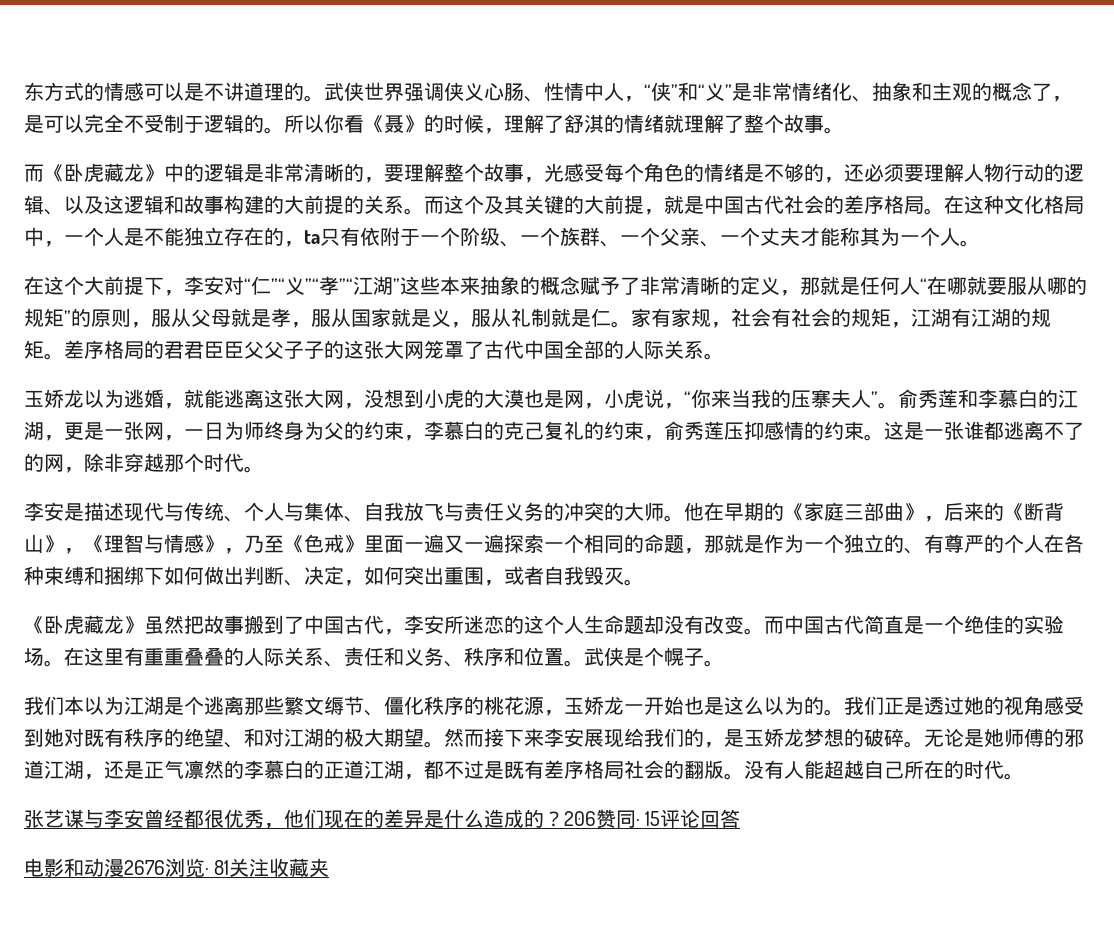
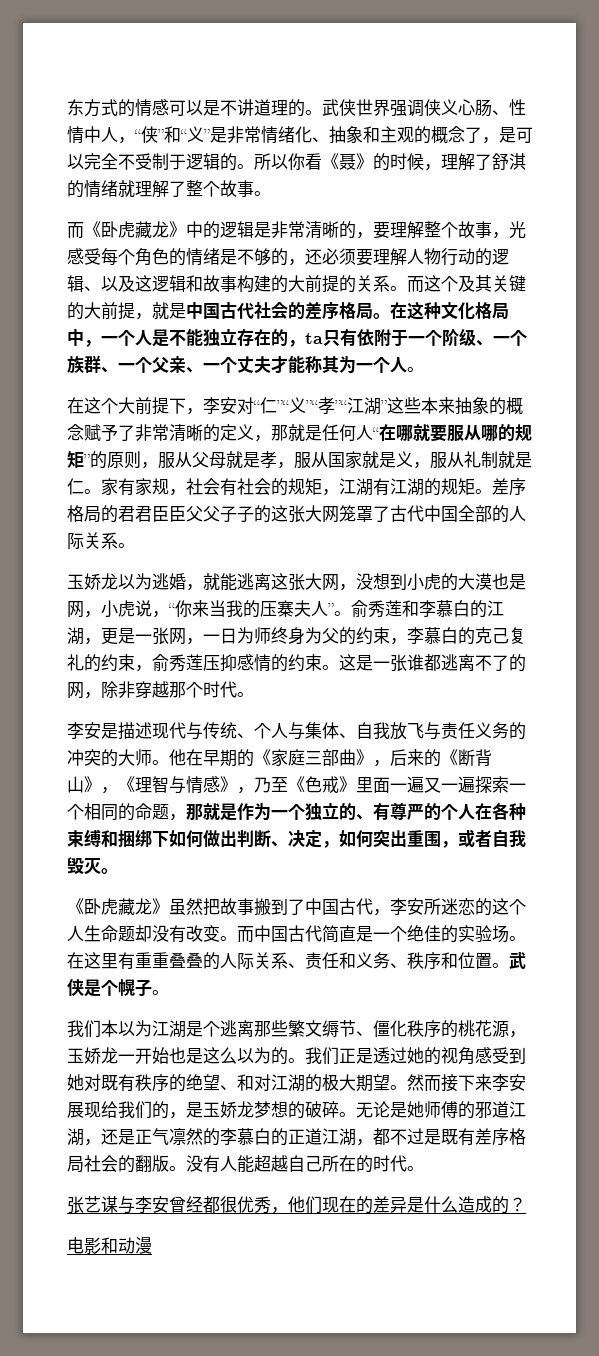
[564,809,741,829] [24,858,330,878] 206赞同· 15评论回答 // 电影和动漫2676浏览· 81关注收藏夹 -> [67,1237,152,1254] // 电影和动漫

